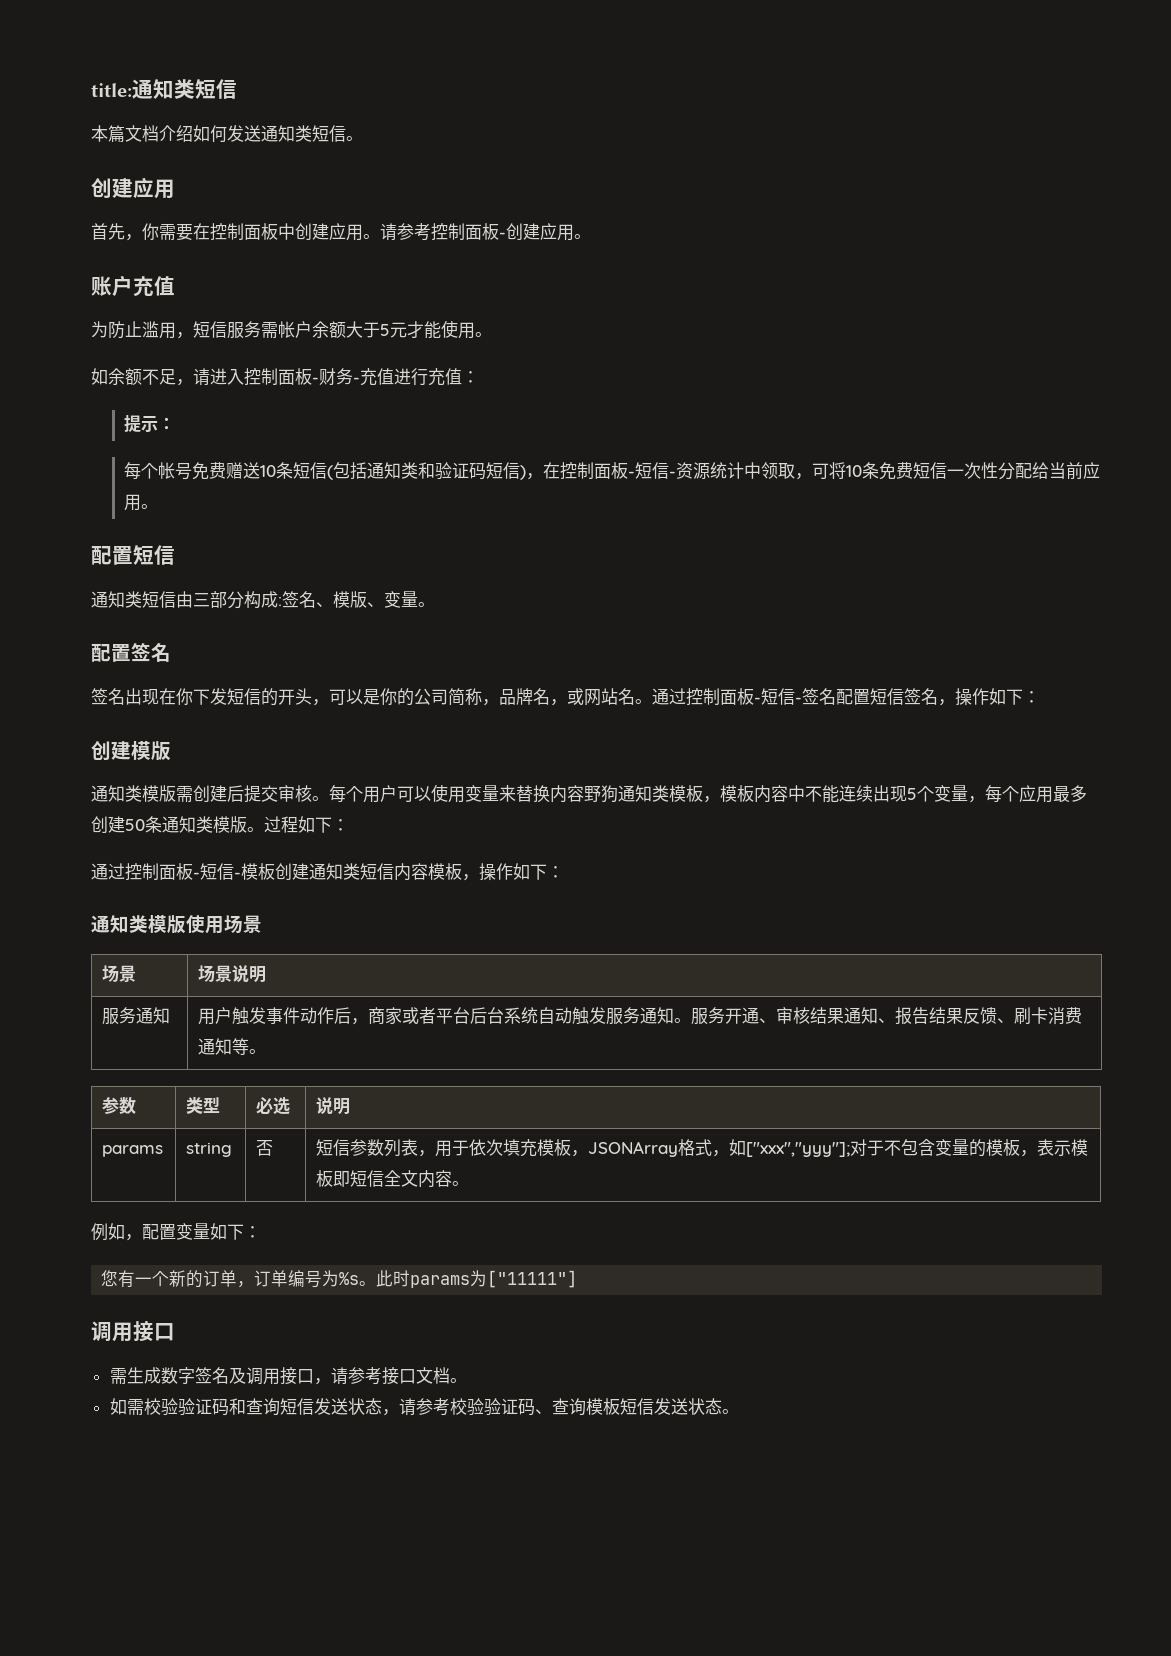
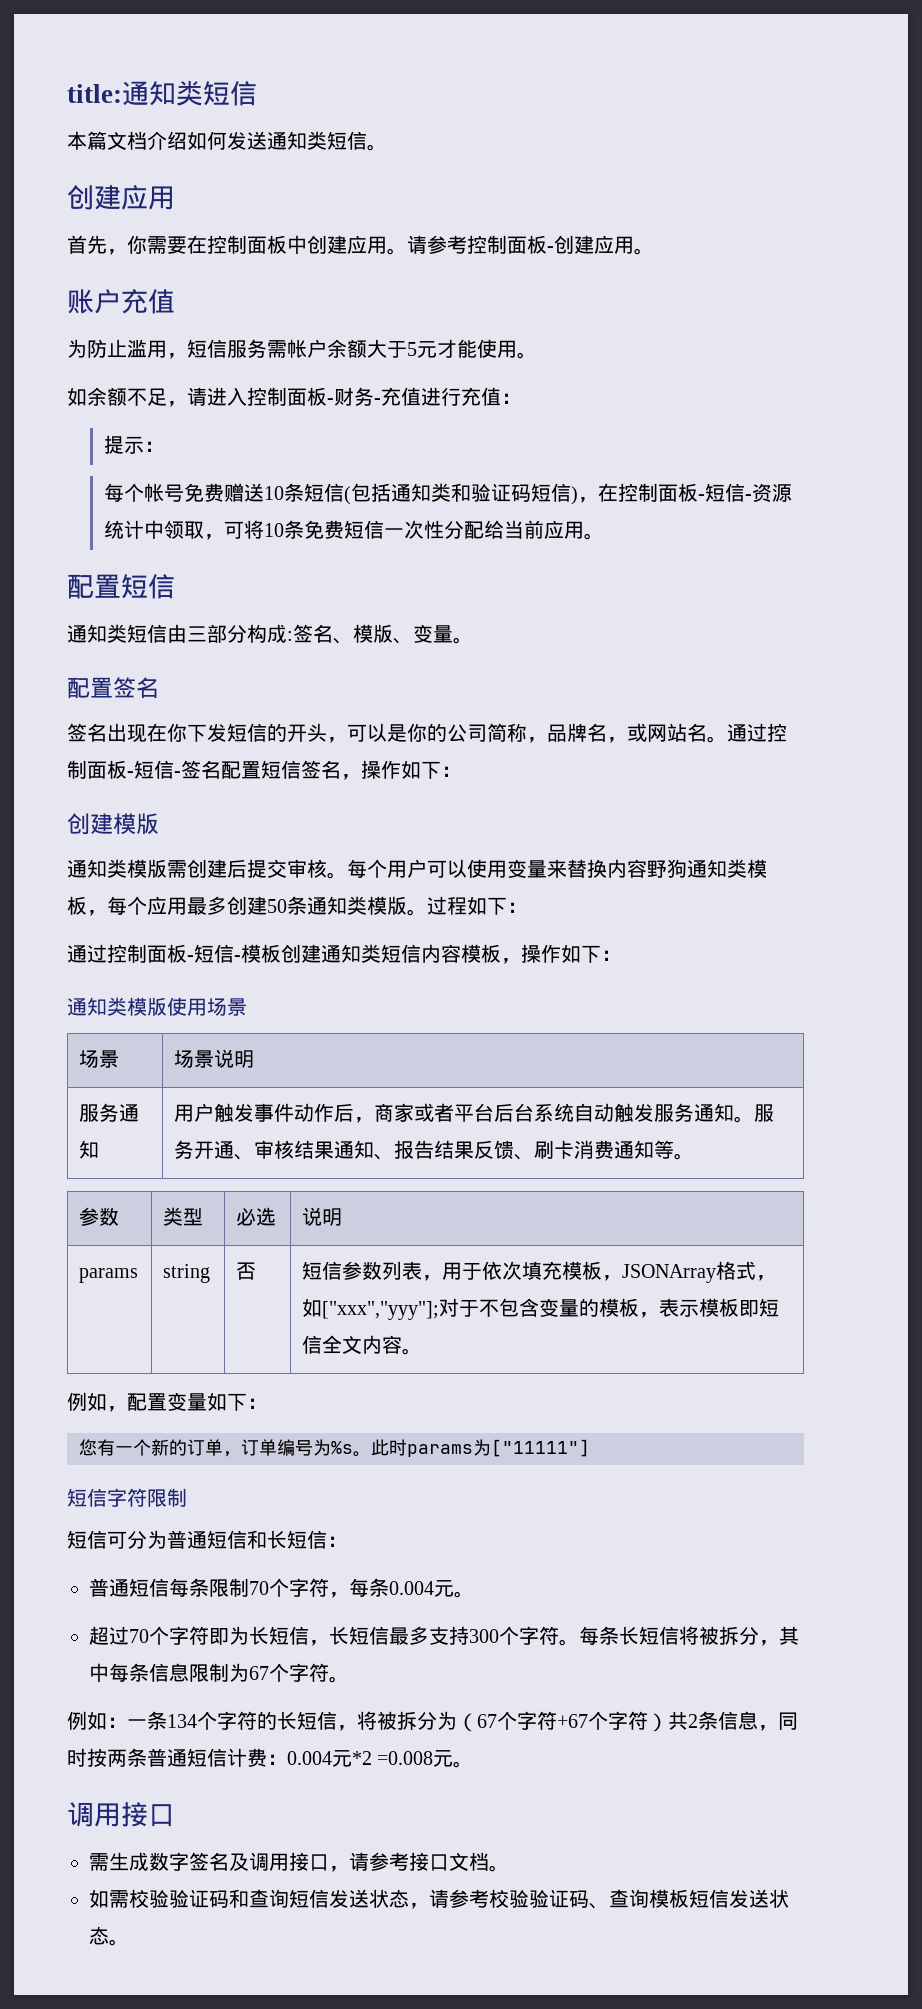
[720,785,985,803] 模板内容中不能连续出现5个变量， -> (107, 913) none
(578, 1279) none -> [67,1488,187,1507] [67,1530,347,1549] [89,1578,474,1598] [89,1626,799,1646] [89,1663,349,1683] [67,1711,798,1732] [67,1748,474,1768] // 短信字符限制 // 短信可分为普通短信和长短信： // 普通短信每条限制70个字符，每条0.004元。 // 超过70个字符即为长短信，长短信最多支持300个字符。每条长短信将被拆分，其中每条信息限制为67个字符。 // 例如：一条134个字符的长短信，将被拆分为（67个字符+67个字符）共2条信息，同时按两条普通短信计费：0.004元*2 =0.008元。

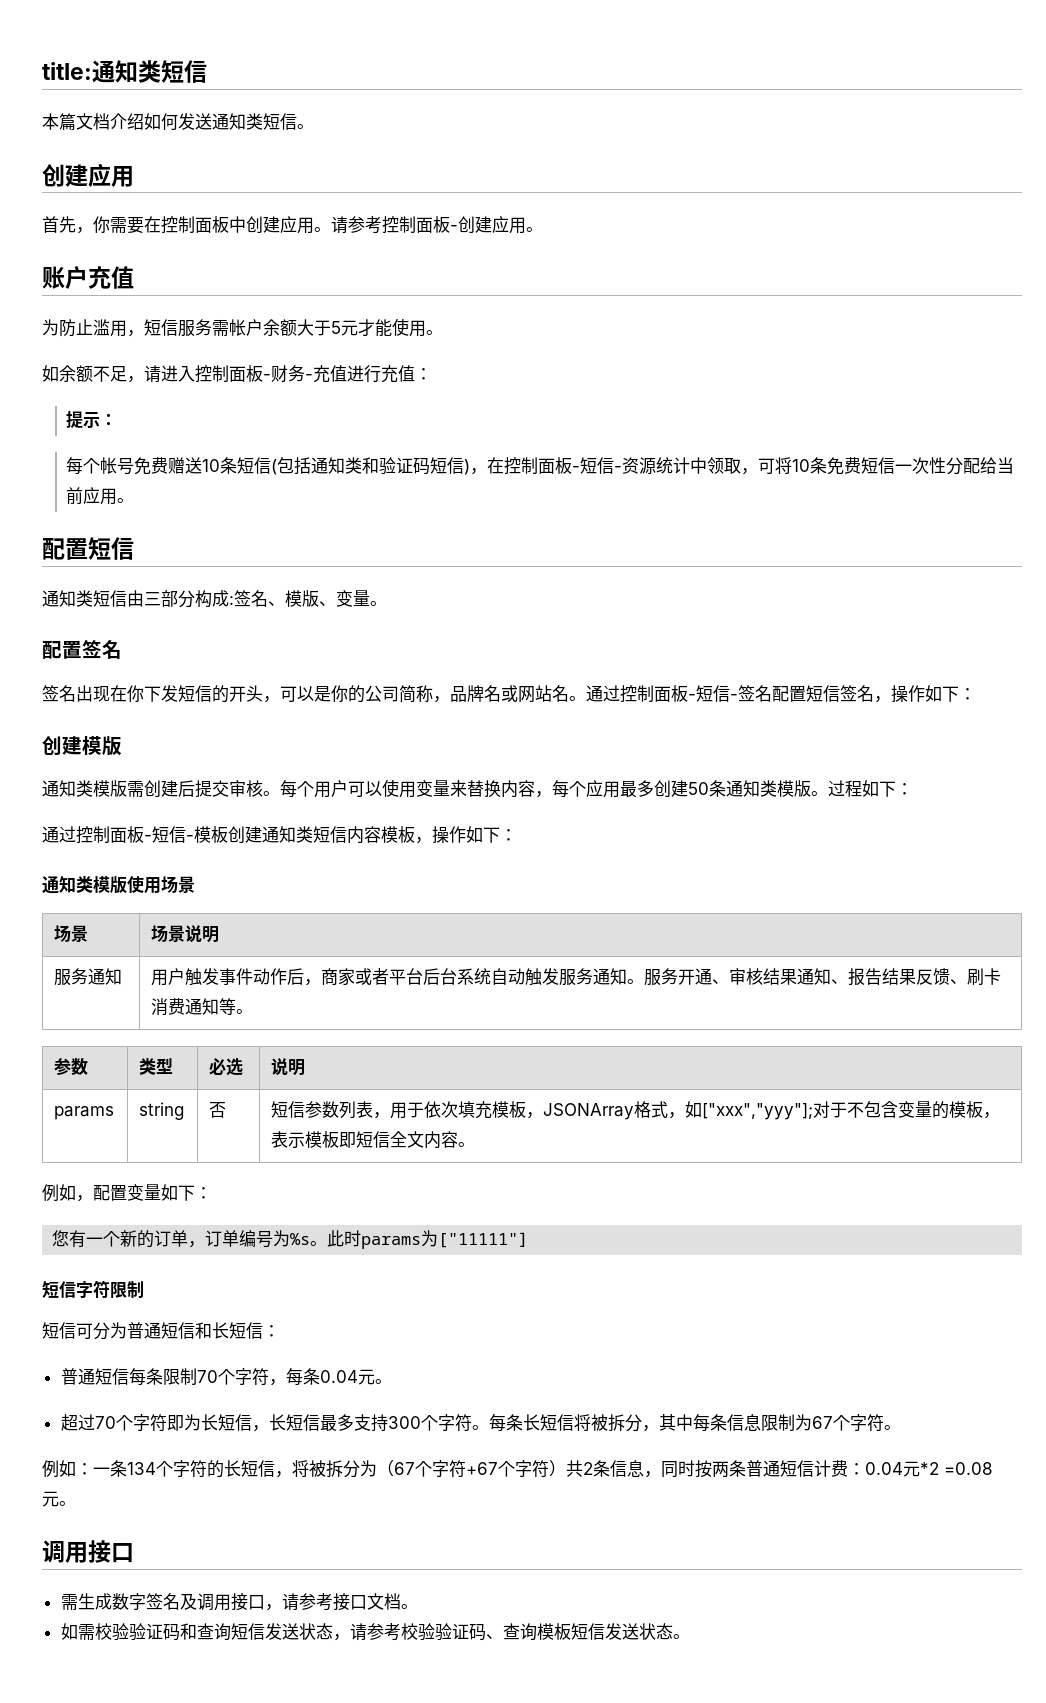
[607,737,627,743] ， -> (501, 693) none
[647,859,767,878] [67,896,87,915] 野狗通知类模板 -> (535, 788) none
[389,1581,434,1595] 0.004 -> [319,1370,358,1383] 0.04
[287,1750,434,1767] 0.004元*2 =0.008 -> [865,1461,993,1477] 0.04元*2 =0.08

